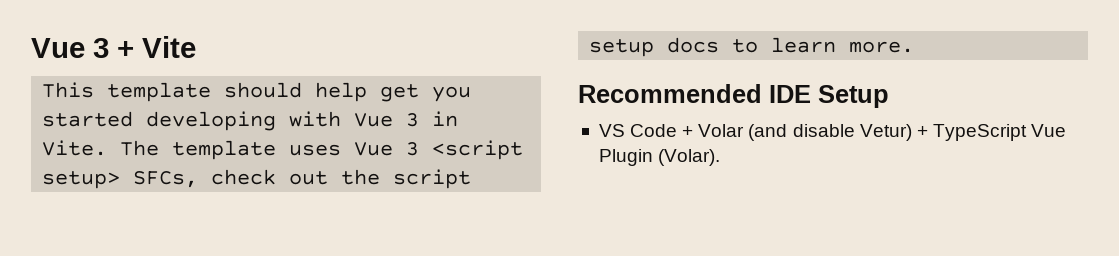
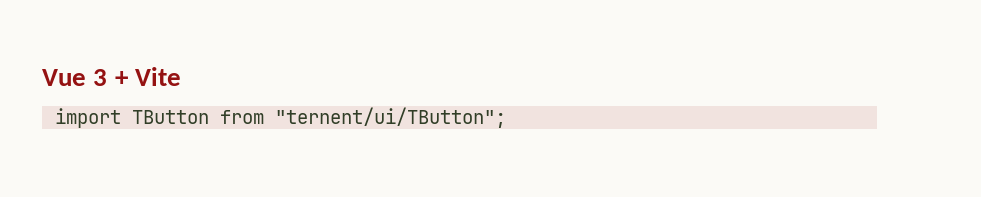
[42,82,472,102] [42,111,459,131] [42,140,524,160] [42,169,472,189] [589,37,915,57] [578,84,889,108] [598,124,1067,141] [598,149,721,166] This template should help get you started developing with Vue 3 in Vite. The template uses Vue 3 <script setup> SFCs, check out the script setup docs to learn more. // Recommended IDE Setup // VS Code + Volar (and disable Vetur) + TypeScript Vue Plugin (Volar). -> [54,107,506,128] import TButton from "ternent/ui/TButton";

